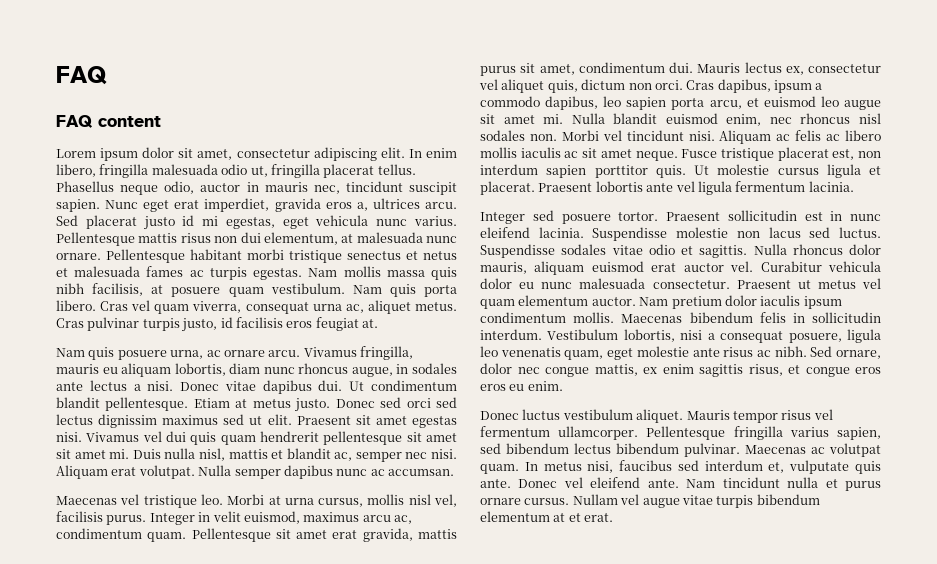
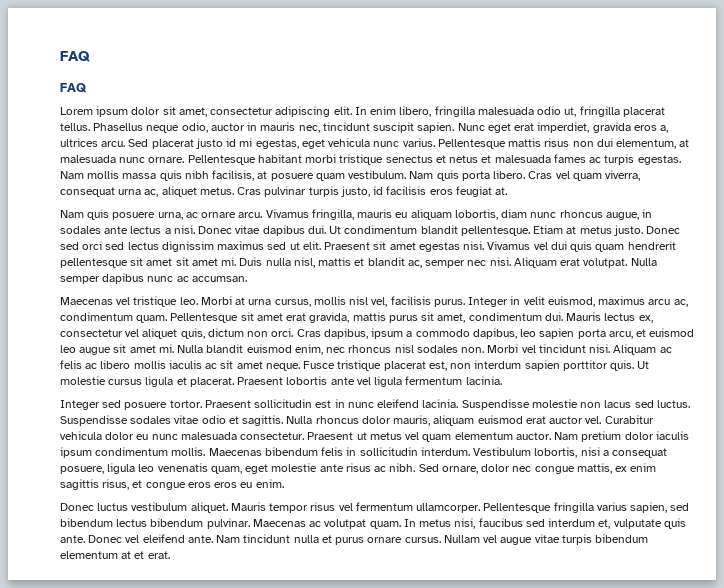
[98,116,161,127] content -> (87, 88) none

